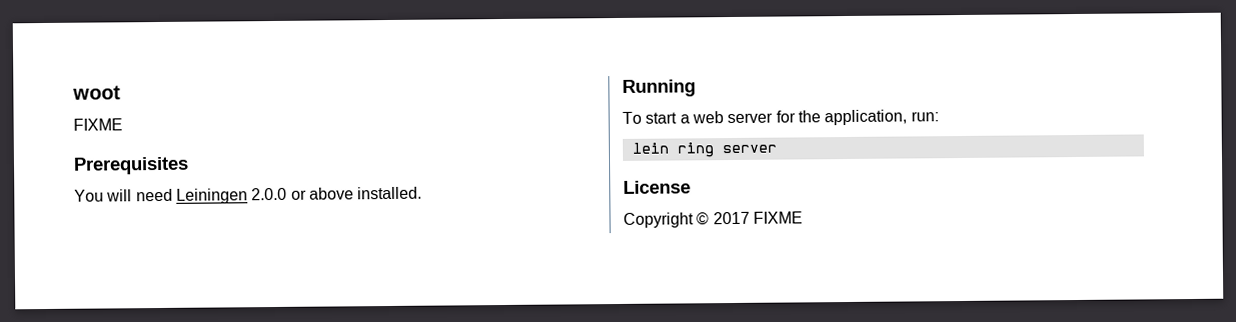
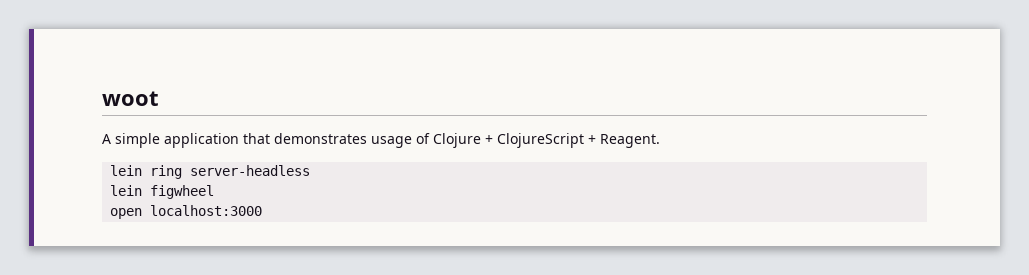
[73,118,123,131] [73,156,189,175] [74,186,423,204] [622,79,696,97] [622,109,939,126] [631,142,777,158] [623,180,691,194] [623,211,803,228] FIXME // Prerequisites // You will need Leiningen 2.0.0 or above installed. // Running // To start a web server for the application, run: // lein ring server // License // Copyright © 2017 FIXME -> [102,133,660,148] [110,165,311,179] [110,185,215,199] [110,205,263,219] A simple application that demonstrates usage of Clojure + ClojureScript + Reagent. // lein ring server-headless // lein figwheel // open localhost:3000

